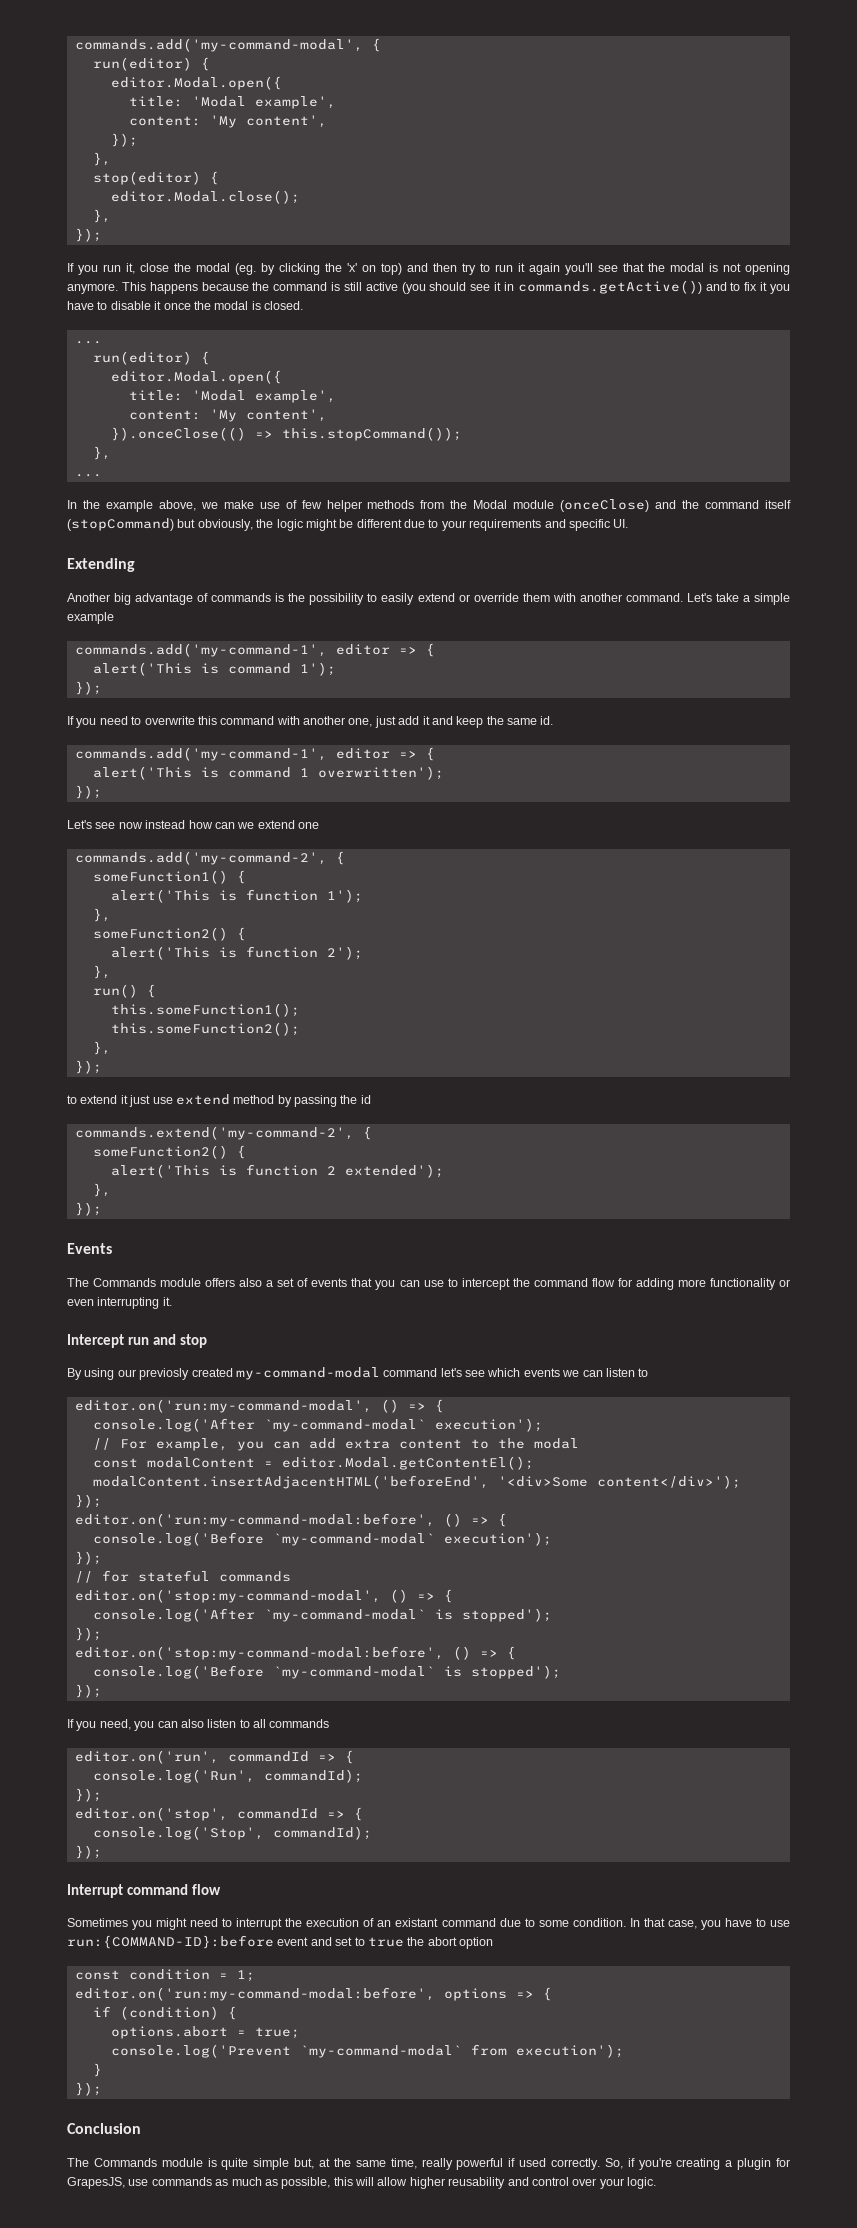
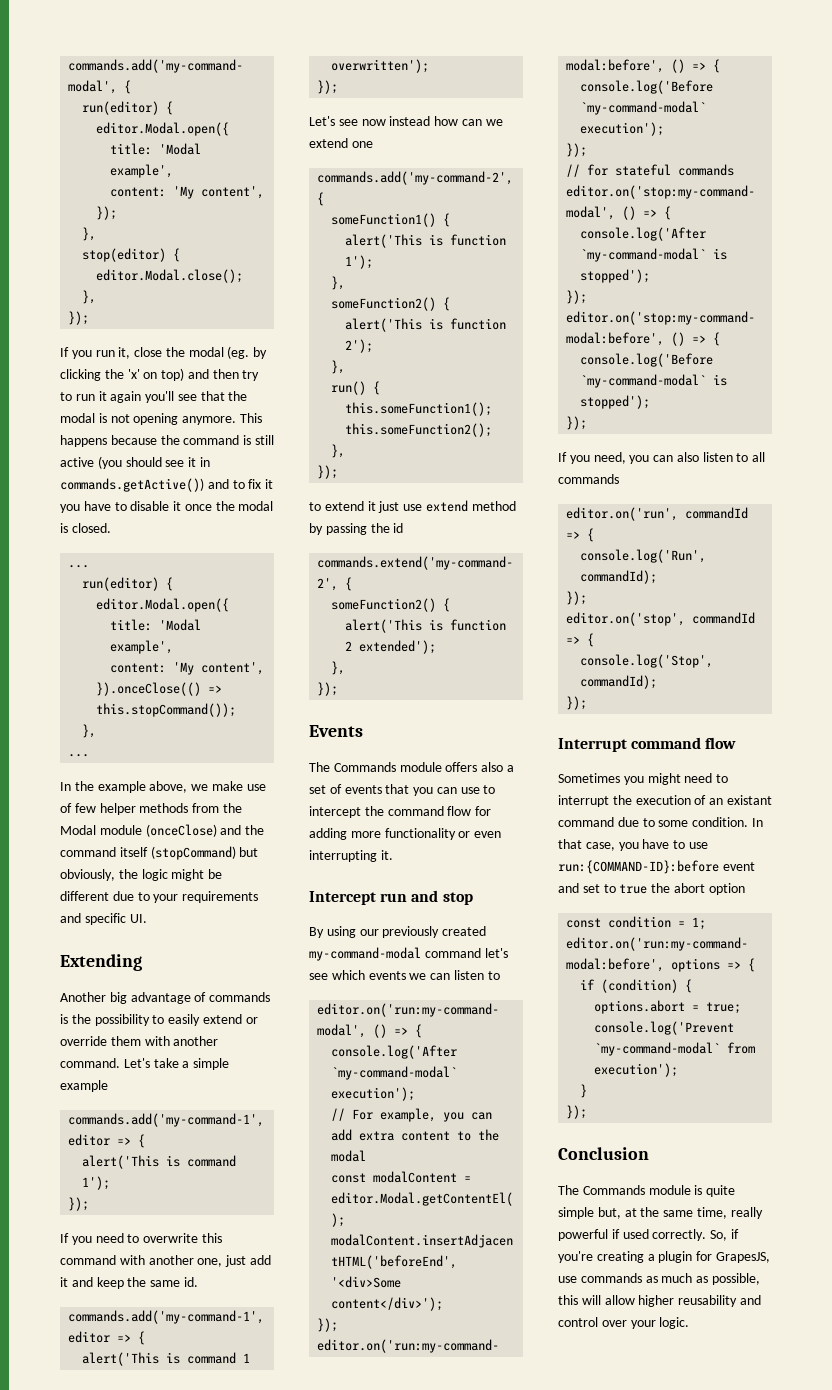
[139,1368,190,1380] previosly -> [382,926,440,938] previously

